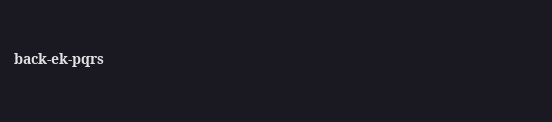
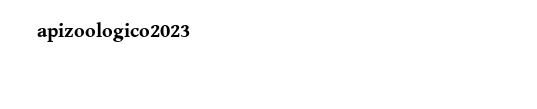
[14,53,104,67] back-ek-pqrs -> [37,22,190,42] apizoologico2023

